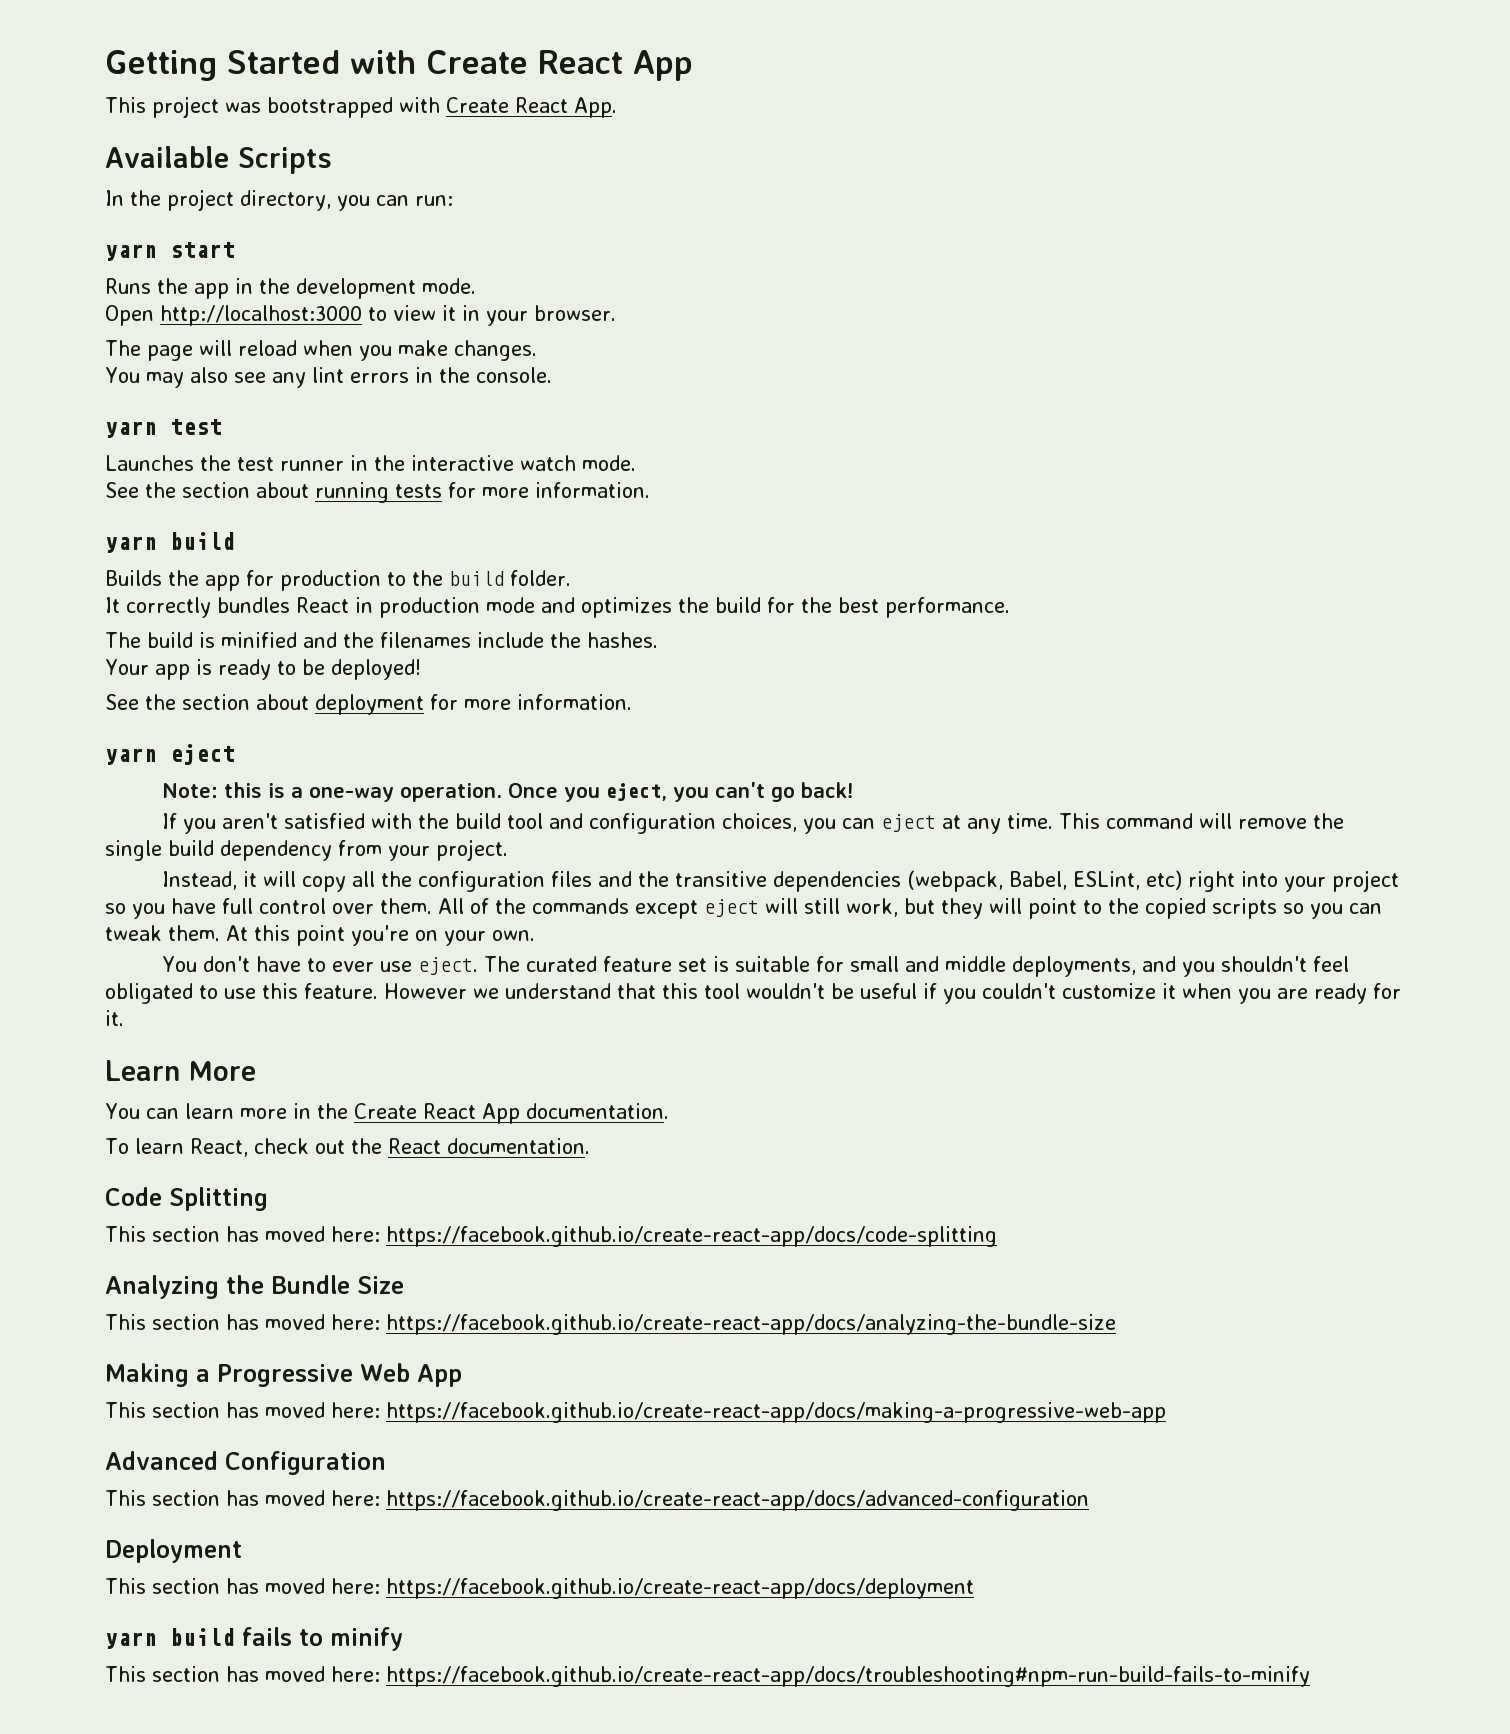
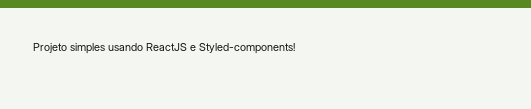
[105,50,693,81] [105,96,617,118] [105,146,332,174] [105,189,453,211] [105,242,235,261] [105,278,476,299] [105,305,616,326] [105,340,537,361] [105,367,552,388] [105,419,222,438] [105,455,636,471] [105,482,650,503] [105,532,235,553] [105,570,571,591] [105,597,1010,618] [105,632,658,648] [105,659,421,680] [105,694,632,715] [105,744,235,765] [161,782,854,802] [161,813,1344,834] [105,839,508,861] [161,870,1399,892] [105,898,1382,919] [105,925,535,946] [161,956,1349,977] [105,983,1401,1004] [105,1010,124,1026] [105,1060,256,1081] [105,1103,669,1124] [105,1138,590,1157] [105,1187,268,1211] [105,1226,997,1247] [105,1275,404,1299] [105,1314,1116,1335] [105,1363,462,1387] [105,1402,1166,1423] [105,1451,386,1475] [105,1490,1089,1511] [105,1539,242,1563] [105,1578,974,1599] [105,1627,403,1651] [105,1666,1310,1687] Getting Started with Create React App // This project was bootstrapped with Create React App. // Available Scripts // In the project directory, you can run: // yarn start // Runs the app in the development mode. // Open http://localhost:3000 to view it in your browser. // The page will reload when you make changes. // You may also see any lint errors in the console. // yarn test // Launches the test runner in the interactive watch mode. // See the section about running tests for more information. // yarn build // Builds the app for production to the build folder. // It correctly bundles React in production mode and optimizes the build for the best performance. // The build is minified and the filenames include the hashes. // Your app is ready to be deployed! // See the section about deployment for more information. // yarn eject // Note: this is a one-way operation. Once you eject, you can't go back! // If you aren't satisfied with the build tool and configuration choices, you can eject at any time. This command will remove the single build dependency from your project. // Instead, it will copy all the configuration files and the transitive dependencies (webpack, Babel, ESLint, etc) right into your project so you have full control over them. All of the commands except eject will still work, but they will point to the copied scripts so you can tweak them. At this point you're on your own. // You don't have to ever use eject. The curated feature set is suitable for small and middle deployments, and you shouldn't feel obligated to use this feature. However we understand that this tool wouldn't be useful if you couldn't customize it when you are ready for it. // Learn More // You can learn more in the Create React App documentation. // To learn React, check out the React documentation. // Code Splitting // This section has moved here: https://facebook.github.io/create-react-app/docs/code-splitting // Analyzing the Bundle Size // This section has moved here: https://facebook.github.io/create-react-app/docs/analyzing-the-bundle-size // Making a Progressive Web App // This section has moved here: https://facebook.github.io/create-react-app/docs/making-a-progressive-web-app // Advanced Configuration // This section has moved here: https://facebook.github.io/create-react-app/docs/advanced-configuration // Deployment // This section has moved here: https://facebook.github.io/create-react-app/docs/deployment // yarn build fails to minify // This section has moved here: https://facebook.github.io/create-react-app/docs/troubleshooting#npm-run-build-fails-to-minify -> [33,43,295,54] Projeto simples usando ReactJS e Styled-components!

